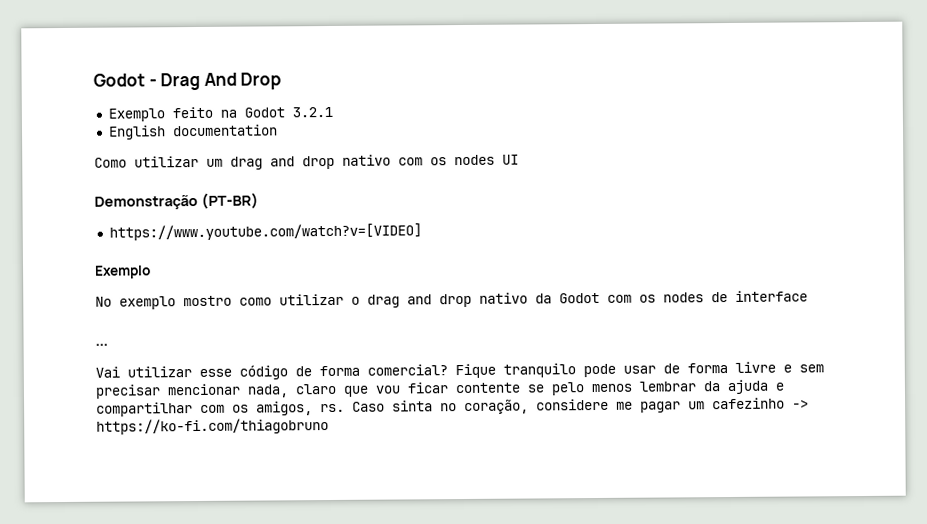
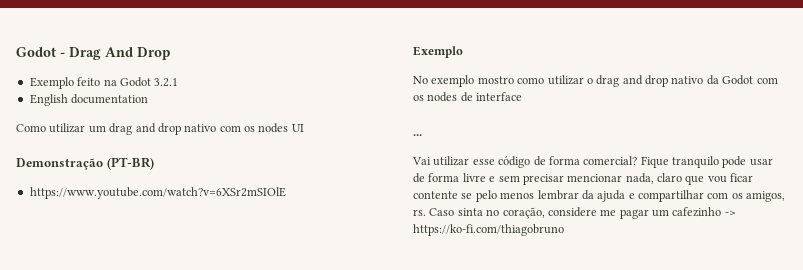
[108,223,422,241] https://www.youtube.com/watch?v=[VIDEO] -> [29,187,286,199] https://www.youtube.com/watch?v=6XSr2mSIOlE

